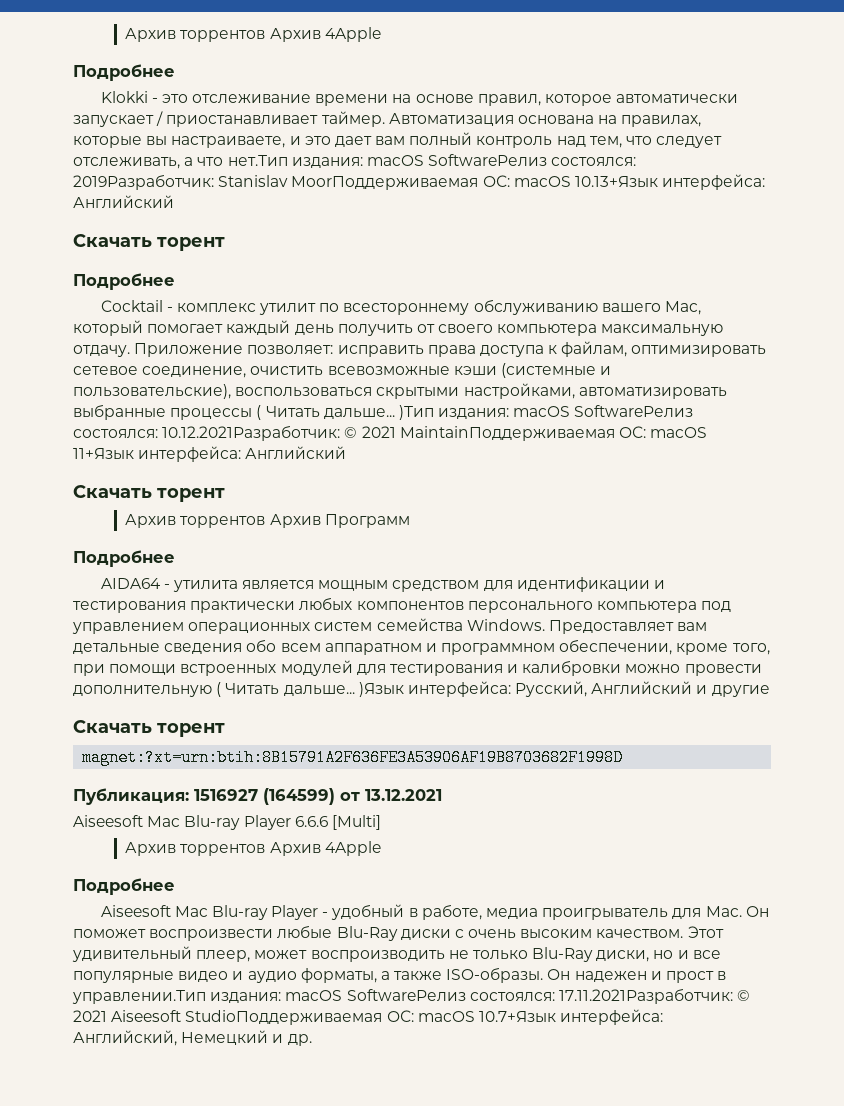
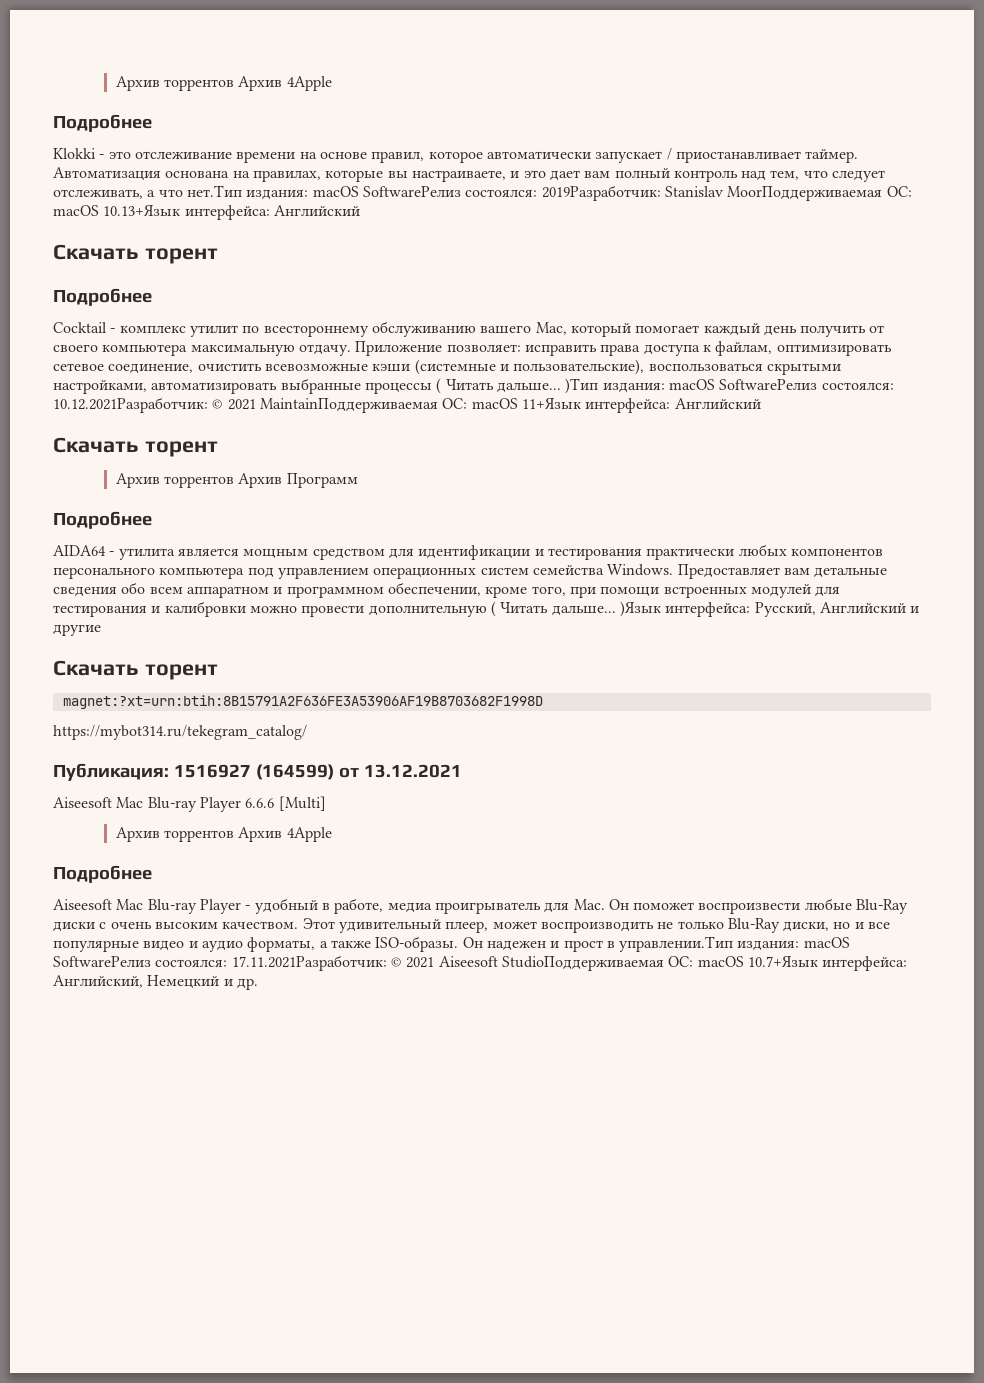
(624, 757) none -> [53,725,307,740] // https://mybot314.ru/tekegram_catalog/

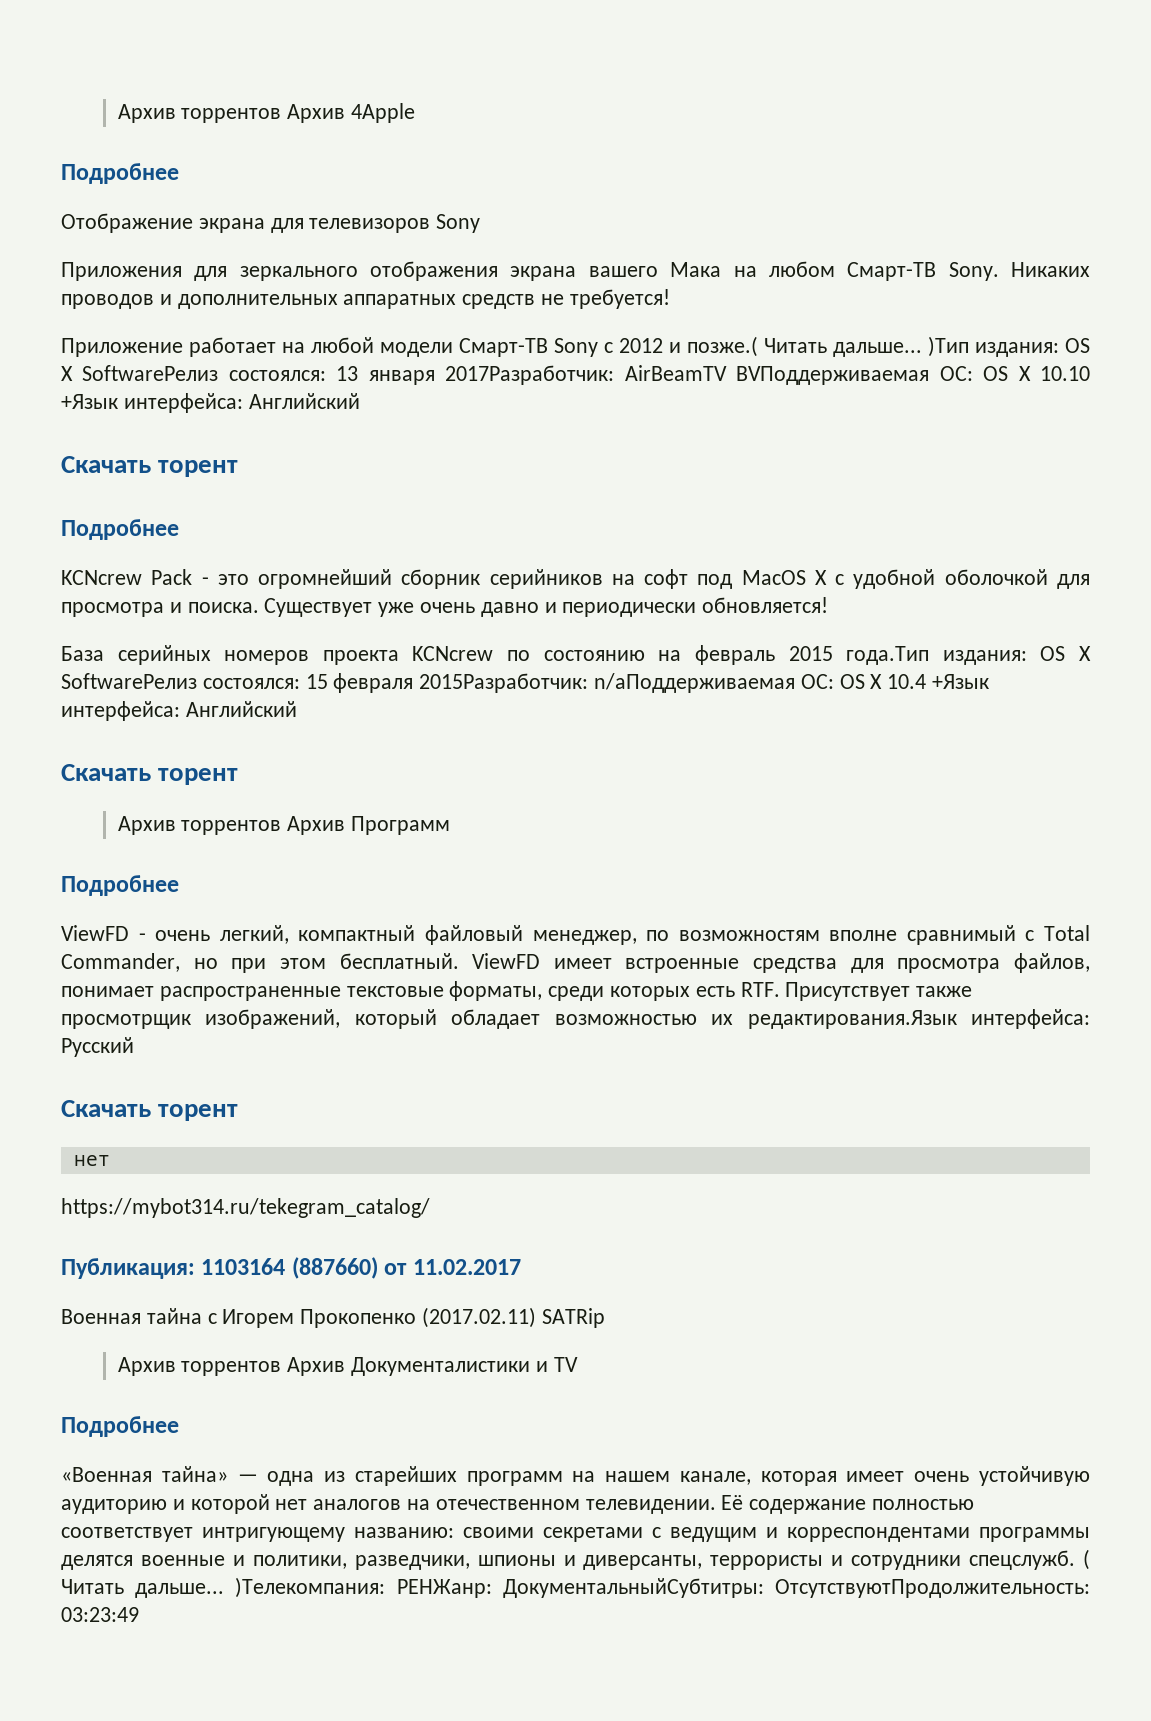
[115,76,332,91] [53,114,152,132] [53,148,859,163] [53,167,886,182] [53,185,912,201] [53,204,181,216] Архив торрентов Архив 4Apple // Подробнее // Klokki - это отслеживание времени на основе правил, которое автоматически запускает / приостанавливает таймер. Автоматизация основана на правилах, которые вы настраиваете, и это дает вам полный контроль над тем, что следует отслеживать, а что нет.Тип издания: macOS SoftwareРелиз состоялся: 2019Разработчик: Stanislav MoorПоддерживаемая ОС: macOS 10.13+Язык -> [117,103,415,123] [61,163,179,184] [61,213,481,233] [61,261,1090,281] [61,289,670,309] [61,336,1090,357] [61,365,1091,385] [61,394,118,409] Архив торрентов Архив 4Apple // Подробнее // Отображение экрана для телевизоров Sony // Приложения для зеркального отображения экрана вашего Мака на любом Смарт-ТВ Sony. Никаких проводов и дополнительных аппаратных средств не требуется! // Приложение работает на любой модели Смарт-ТВ Sony с 2012 и позже.( Читать дальше... )Тип издания: OS X SoftwareРелиз состоялся: 13 января 2017Разработчик: AirBeamTV BVПоддерживаемая ОС: OS X 10.10 +Язык
[53,321,885,337] [53,341,892,356] [53,359,841,375] [53,378,894,394] [53,397,581,413] Cocktail - комплекс утилит по всестороннему обслуживанию вашего Mac, который помогает каждый день получить от своего компьютера максимальную отдачу. Приложение позволяет: исправить права доступа к файлам, оптимизировать сетевое соединение, очистить всевозможные кэши (системные и пользовательские), воспользоваться скрытыми настройками, автоматизировать выбранные процессы ( Читать дальше... )Тип издания: macOS SoftwareРелиз состоялся: 10.12.2021Разработчик: © 2021 MaintainПоддерживаемая ОС: macOS 11+Язык -> [61,569,1090,589] [61,597,829,617] [61,645,1092,665] [61,673,990,693] KCNcrew Pack - это огромнейший сборник серийников на софт под MacOS X с удобной оболочкой для просмотра и поиска. Существует уже очень давно и периодически обновляется! // База серийных номеров проекта KCNcrew по состоянию на февраль 2015 года.Тип издания: OS X SoftwareРелиз состоялся: 15 февраля 2015Разработчик: n/aПоддерживаемая ОС: OS X 10.4 +Язык
[53,544,883,560] [53,564,888,579] [53,582,841,598] [53,601,920,617] [53,624,101,636] [53,660,218,680] [62,695,543,709] AIDA64 - утилита является мощным средством для идентификации и тестирования практически любых компонентов персонального компьютера под управлением операционных систем семейства Windows. Предоставляет вам детальные сведения обо всем аппаратном и программном обеспечении, кроме того, при помощи встроенных модулей для тестирования и калибровки можно провести дополнительную ( Читать дальше... )Язык интерфейса: Русский, Английский и другие // Скачать торент // magnet:?xt=urn:btih:8B15791A2F636FE3A53906AF19B8703682F1998D -> [61,925,1090,945] [61,953,1090,973] [61,981,973,1001] [61,1009,1090,1029] [61,1037,134,1057] [61,1100,239,1121] [73,1155,110,1166] ViewFD - очень легкий, компактный файловый менеджер, по возможностям вполне сравнимый с Total Commander, но при этом бесплатный. ViewFD имеет встроенные средства для просмотра файлов, понимает распространенные текстовые форматы, среди которых есть RTF. Присутствует также просмотрщик изображений, который обладает возможностью их редактирования.Язык интерфейса: Русский // Скачать торент // нет
[173,764,462,780] [53,796,326,812] [115,827,332,842] [53,865,152,883] [53,898,909,914] [53,918,891,933] [53,936,850,952] [53,955,908,971] [53,975,258,990] 1516927 (164599) от 13.12.2021 // Aiseesoft Mac Blu-ray Player 6.6.6 [Multi] // Архив торрентов Архив 4Apple // Подробнее // Aiseesoft Mac Blu-ray Player - удобный в работе, медиа проигрыватель для Mac. Он поможет воспроизвести любые Blu-Ray диски с очень высоким качеством. Этот удивительный плеер, может воспроизводить не только Blu-Ray диски, но и все популярные видео и аудио форматы, а также ISO-образы. Он надежен и прост в управлении.Тип издания: macOS SoftwareРелиз состоялся: 17.11.2021Разработчик: © 2021 Aiseesoft StudioПоддерживаемая ОС: macOS 10.7+Язык интерфейса: Английский, Немецкий и др. -> [201,1257,521,1279] [61,1307,605,1328] [117,1357,578,1376] [61,1416,179,1437] [61,1466,1090,1486] [61,1494,975,1514] [61,1527,1090,1542] [61,1549,1090,1570] [61,1577,1090,1598] [61,1607,139,1622] 1103164 (887660) от 11.02.2017 // Военная тайна с Игорем Прокопенко (2017.02.11) SATRip // Архив торрентов Архив Документалистики и TV // Подробнее // «Военная тайна» — одна из старейших программ на нашем канале, которая имеет очень устойчивую аудиторию и которой нет аналогов на отечественном телевидении. Её содержание полностью соответствует интригующему названию: своими секретами с ведущим и корреспондентами программы делятся военные и политики, разведчики, шпионы и диверсанты, террористы и сотрудники спецслужб. ( Читать дальше... )Телекомпания: РЕНЖанр: ДокументальныйСубтитры: ОтсутствуютПродолжительность: 03:23:49

